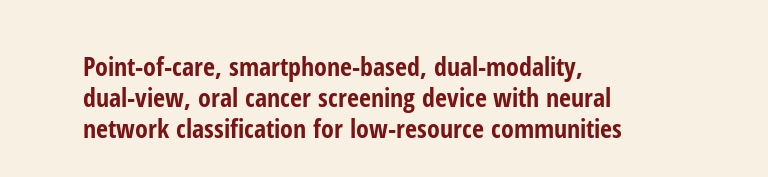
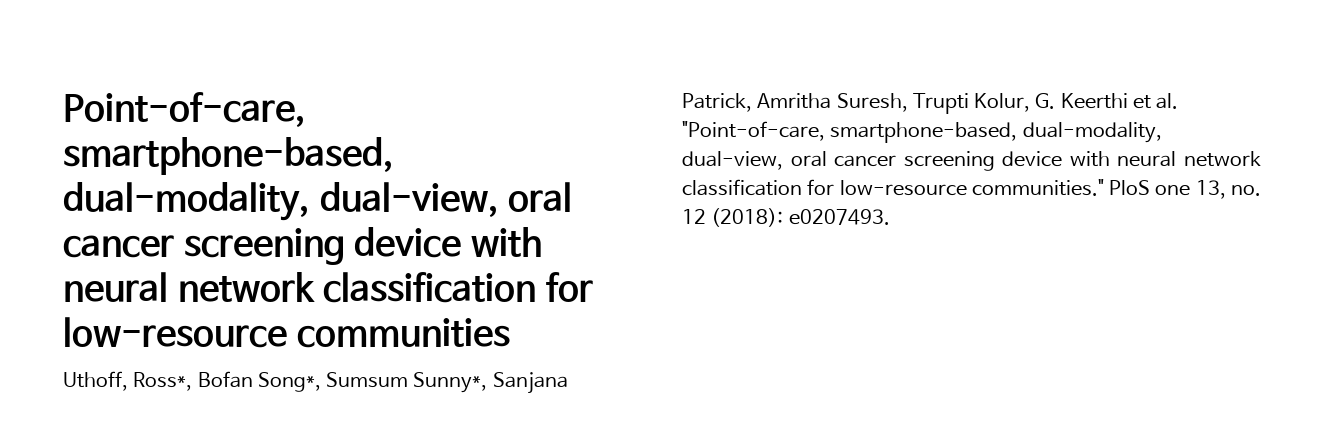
(622, 128) none -> [63,371,568,394] [682,93,1179,114] [682,121,1162,143] [682,151,1261,171] [682,179,1261,199] [682,208,890,227] // Uthoff, Ross*, Bofan Song*, Sumsum Sunny*, Sanjana Patrick, Amritha Suresh, Trupti Kolur, G. Keerthi et al. "Point-of-care, smartphone-based, dual-modality, dual-view, oral cancer screening device with neural network classification for low-resource communities." PloS one 13, no. 12 (2018): e0207493.

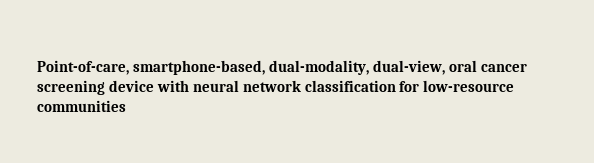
[63,371,568,394] [682,93,1179,114] [682,121,1162,143] [682,151,1261,171] [682,179,1261,199] [682,208,890,227] // Uthoff, Ross*, Bofan Song*, Sumsum Sunny*, Sanjana Patrick, Amritha Suresh, Trupti Kolur, G. Keerthi et al. "Point-of-care, smartphone-based, dual-modality, dual-view, oral cancer screening device with neural network classification for low-resource communities." PloS one 13, no. 12 (2018): e0207493. -> (126, 106) none

